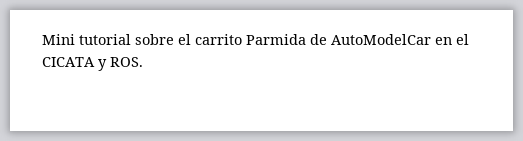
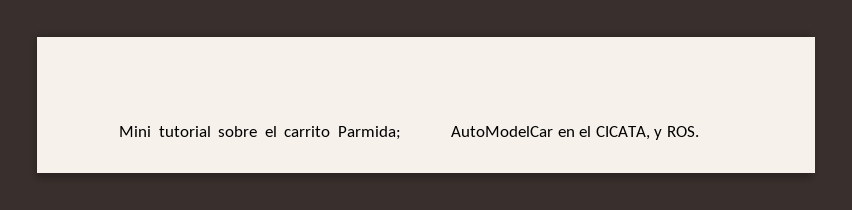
[246,34,327,45] Parmida de -> [338,126,401,140] Parmida;
[42,57,95,67] CICATA -> [595,126,650,140] CICATA,

